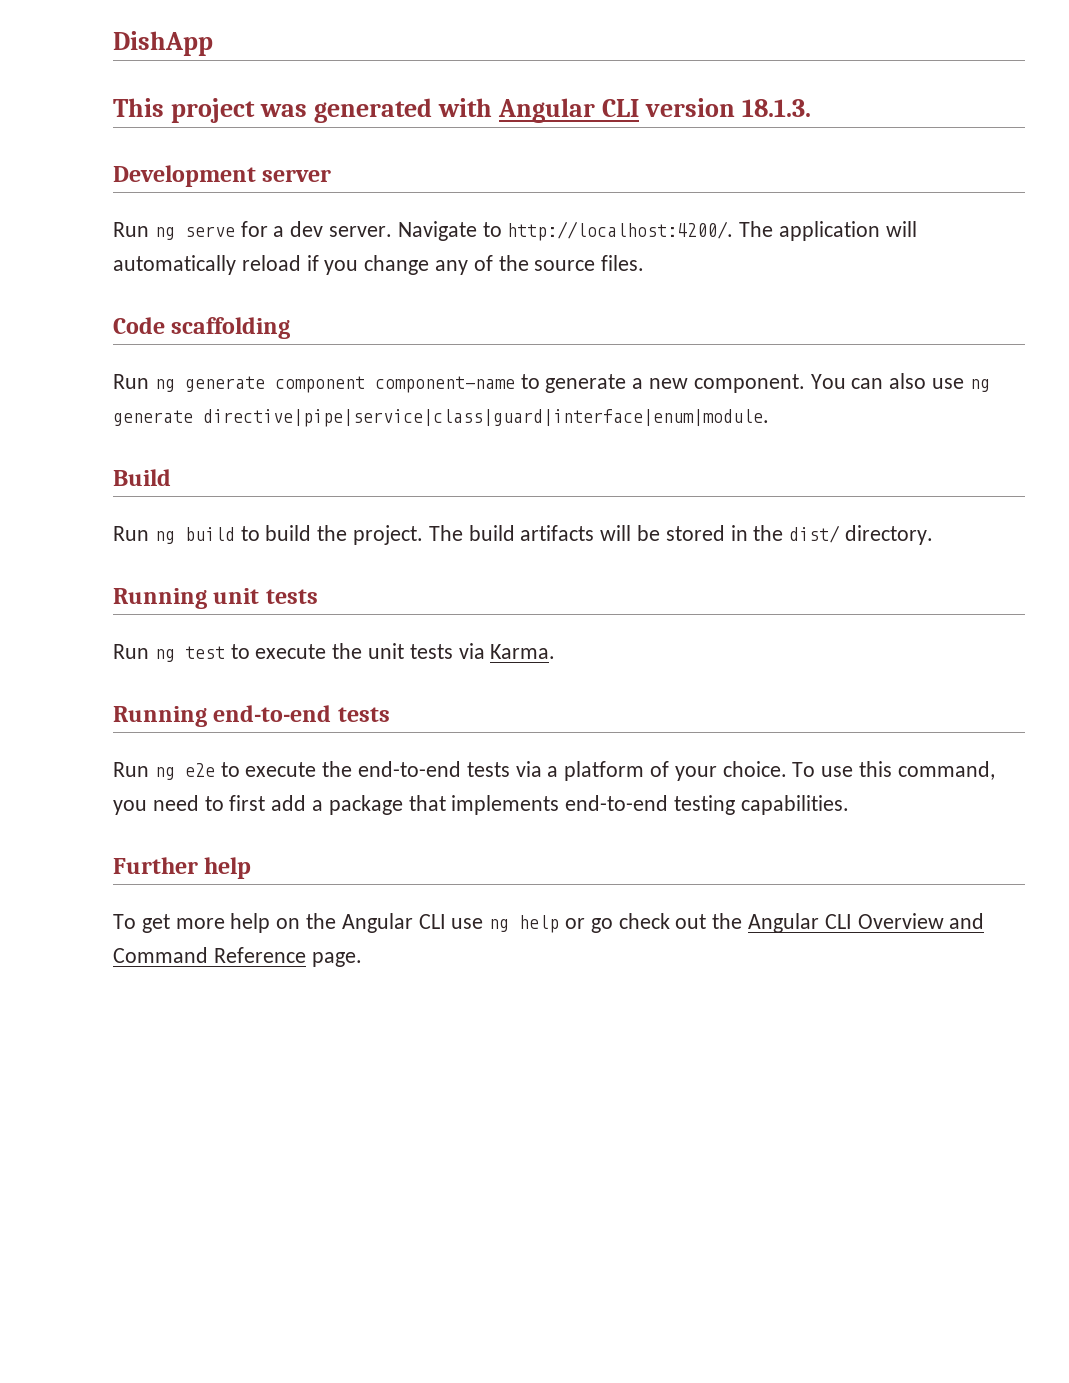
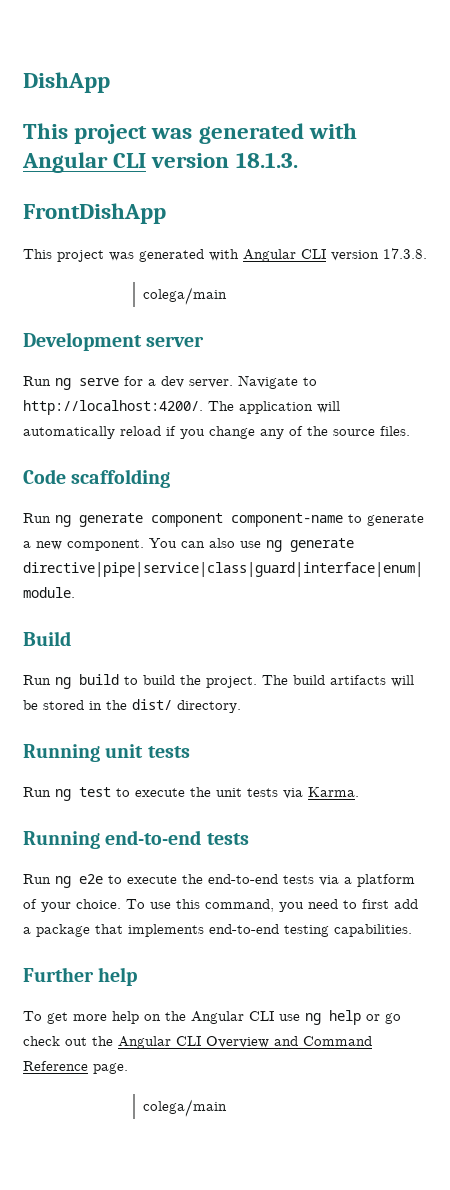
(812, 108) none -> [23,203,166,224] [23,248,427,262] [143,287,228,305] // FrontDishApp // This project was generated with Angular CLI version 17.3.8. // colega/main
(362, 959) none -> [143,1099,228,1117] // colega/main

